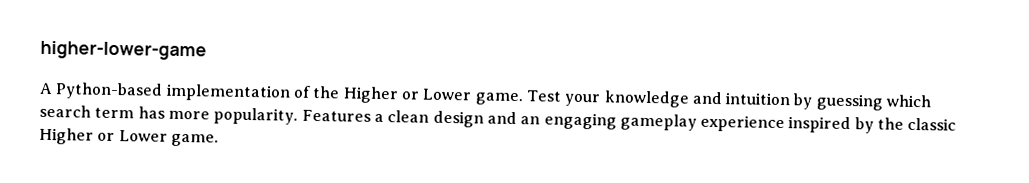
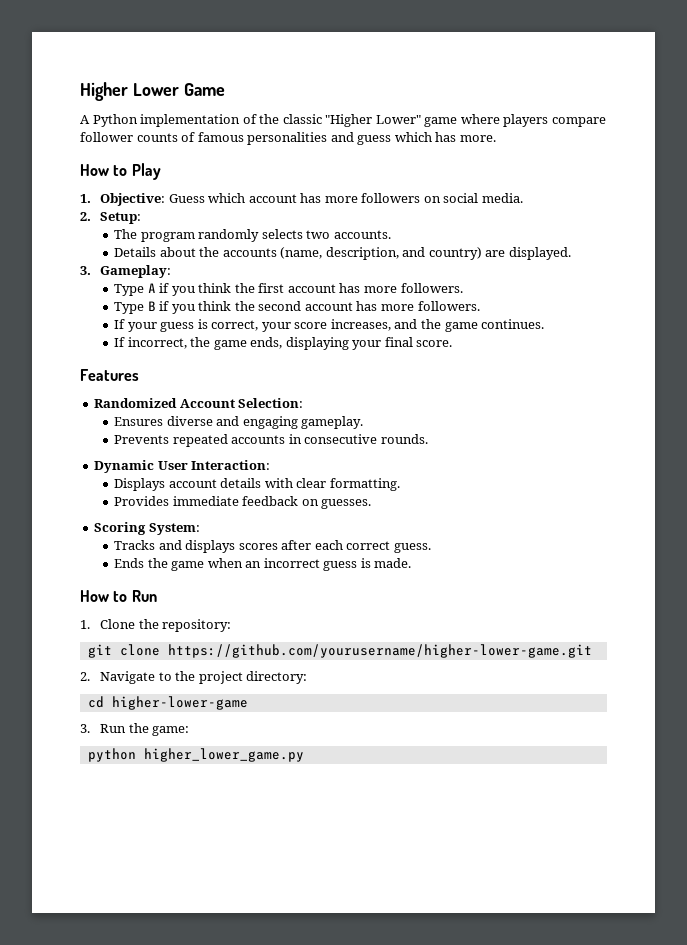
[40,40,207,61] [39,82,164,100] higher-lower-game // A Python-based -> [80,82,225,101] [80,114,138,127] Higher Lower Game // A Python
[342,86,932,111] [39,104,957,134] [39,127,219,147] Higher or Lower game. Test your knowledge and intuition by guessing which search term has more popularity. Features a clean design and an engaging gameplay experience inspired by the classic Higher or Lower game. -> [282,114,606,127] [80,132,496,145] [80,163,161,180] [80,193,523,206] [80,212,142,224] [114,229,391,242] [114,247,571,260] [80,265,172,278] [114,283,463,296] [114,301,480,314] [114,319,545,332] [114,337,453,350] [80,369,139,381] [94,398,304,408] [114,416,364,429] [114,434,428,447] [94,460,271,473] [114,478,400,491] [114,496,372,509] [94,522,200,535] [114,540,431,553] [114,558,412,571] [80,590,157,602] [80,619,232,632] [87,644,592,658] [80,671,308,684] [87,696,248,710] [80,723,190,736] [87,748,304,762] classic "Higher Lower" game where players compare follower counts of famous personalities and guess which has more. // How to Play // 1. Objective: Guess which account has more followers on social media. // 2. Setup: // The program randomly selects two accounts. // Details about the accounts (name, description, and country) are displayed. // 3. Gameplay: // Type A if you think the first account has more followers. // Type B if you think the second account has more followers. // If your guess is correct, your score increases, and the game continues. // If incorrect, the game ends, displaying your final score. // Features // Randomized Account Selection: // Ensures diverse and engaging gameplay. // Prevents repeated accounts in consecutive rounds. // Dynamic User Interaction: // Displays account details with clear formatting. // Provides immediate feedback on guesses. // Scoring System: // Tracks and displays scores after each correct guess. // Ends the game when an incorrect guess is made. // How to Run // 1. Clone the repository: // git clone https://github.com/yourusername/higher-lower-game.git // 2. Navigate to the project directory: // cd higher-lower-game // 3. Run the game: // python higher_lower_game.py

